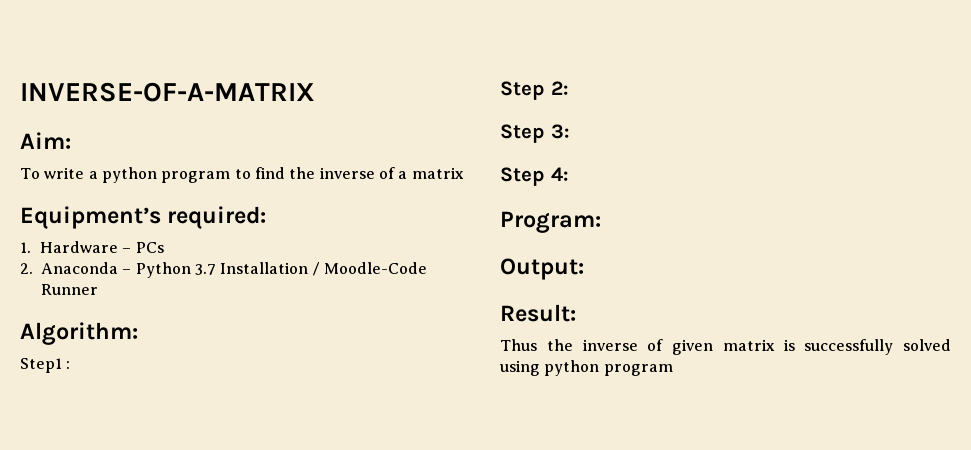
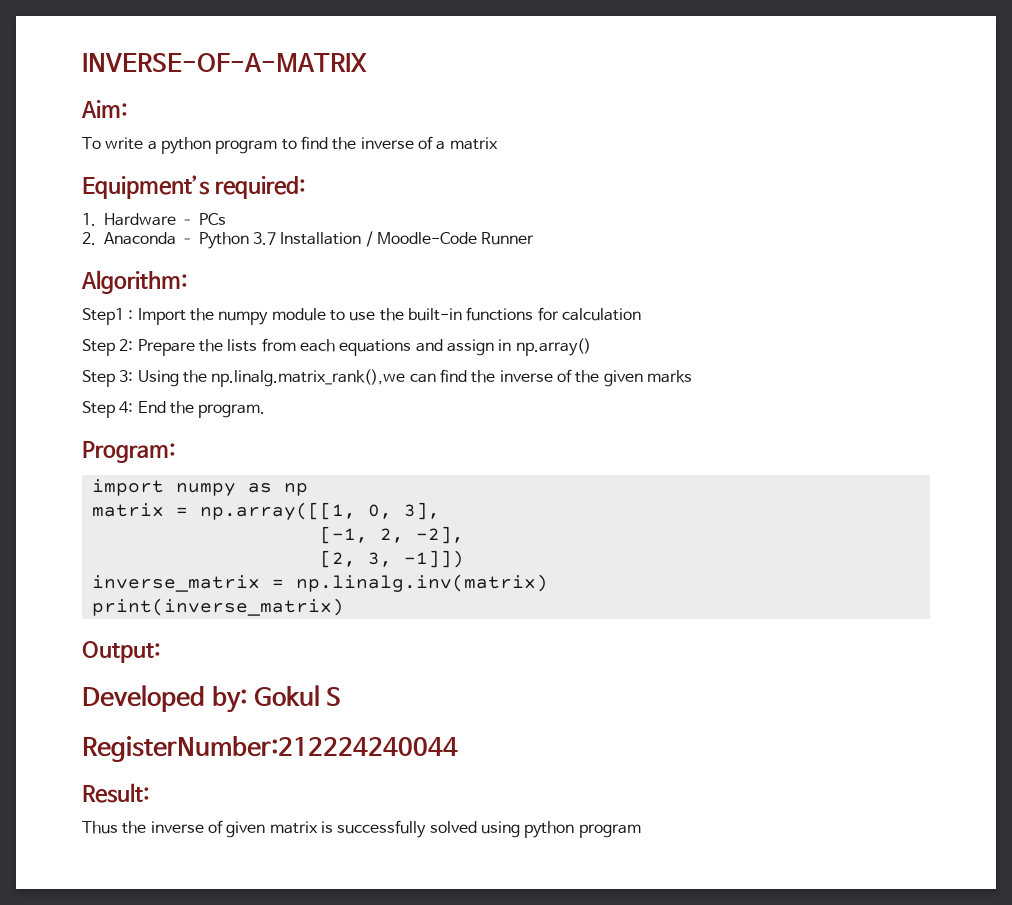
[500,81,569,100] [500,124,570,143] [500,167,569,186] [500,211,601,233] [500,258,584,280] // Step 2: // Step 3: // Step 4: // Program: // Output: -> [137,307,641,325] [82,338,591,356] [82,369,692,387] [82,401,266,418] [82,441,176,463] [91,479,308,496] [91,502,440,520] [319,526,464,544] [319,550,464,568] [91,574,548,592] [91,598,344,616] [82,641,161,663] [82,685,342,713] [82,736,458,762] Import the numpy module to use the built-in functions for calculation // Step 2: Prepare the lists from each equations and assign in np.array() // Step 3: Using the np.linalg.matrix_rank(),we can find the inverse of the given marks // Step 4: End the program. // Program: // import numpy as np // matrix = np.array([[1, 0, 3], // [-1, 2, -2], // [2, 3, -1]]) // inverse_matrix = np.linalg.inv(matrix) // print(inverse_matrix) // Output: // Developed by: Gokul S // RegisterNumber:212224240044

